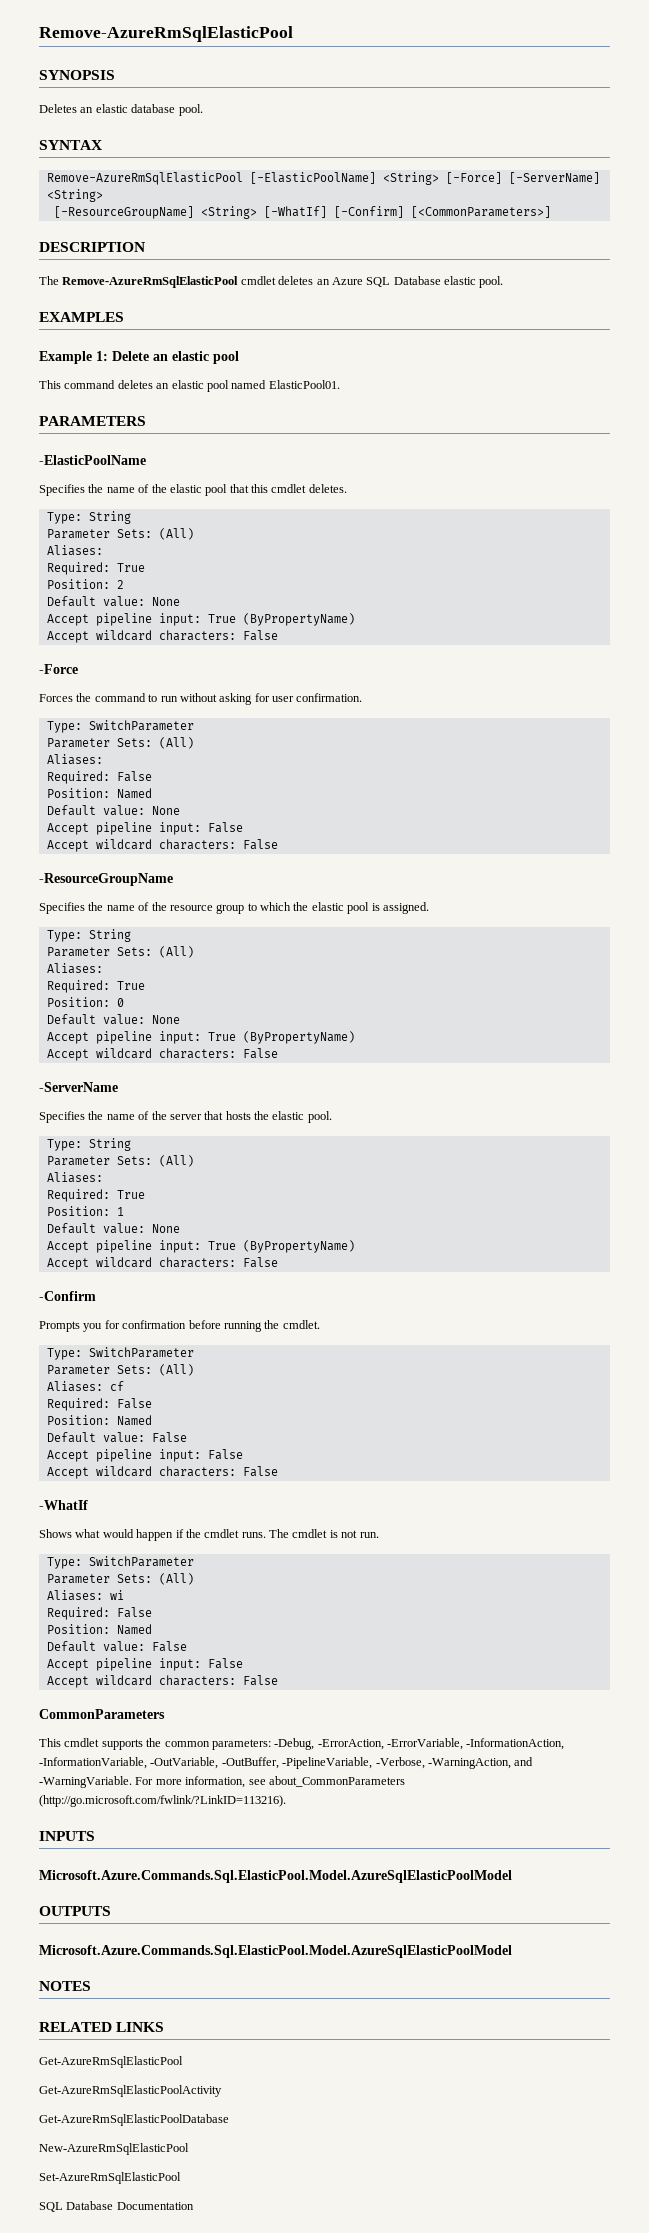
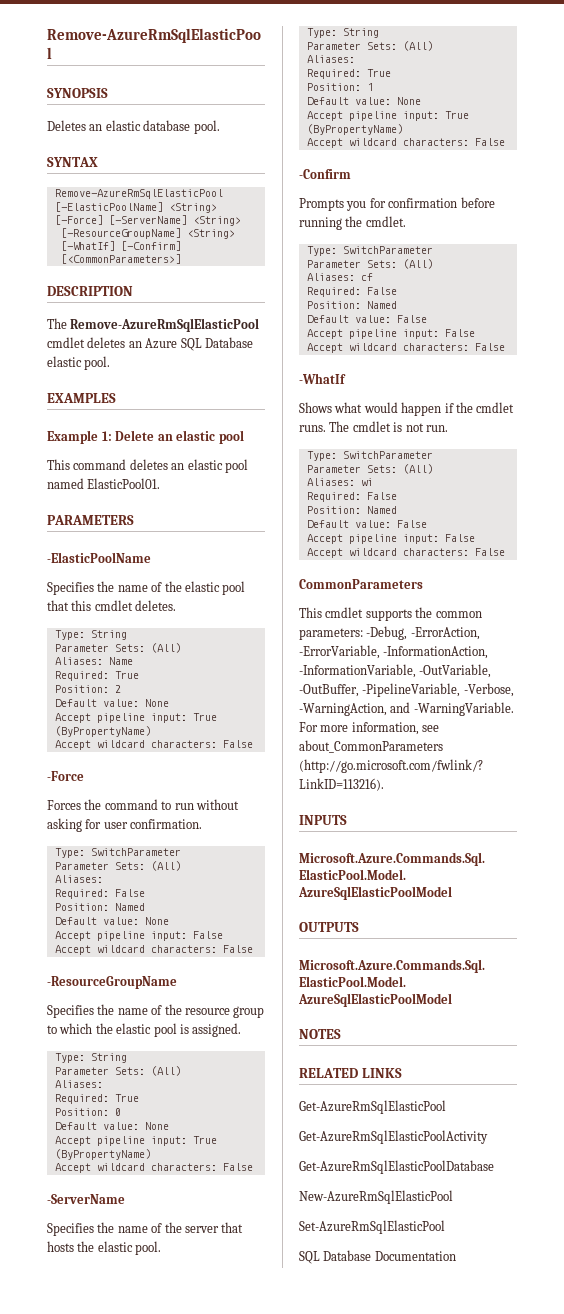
(103, 550) none -> [108,657,133,665] Name

